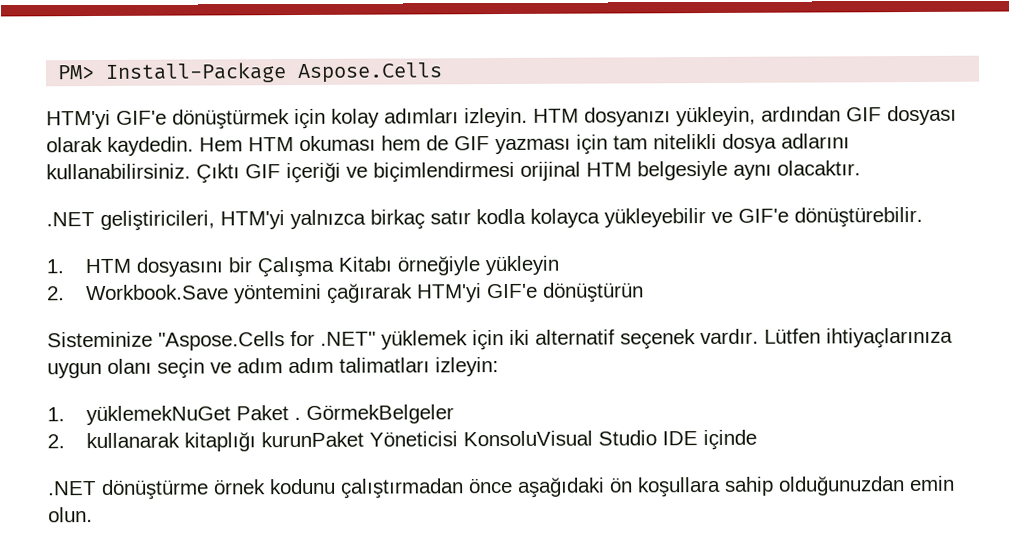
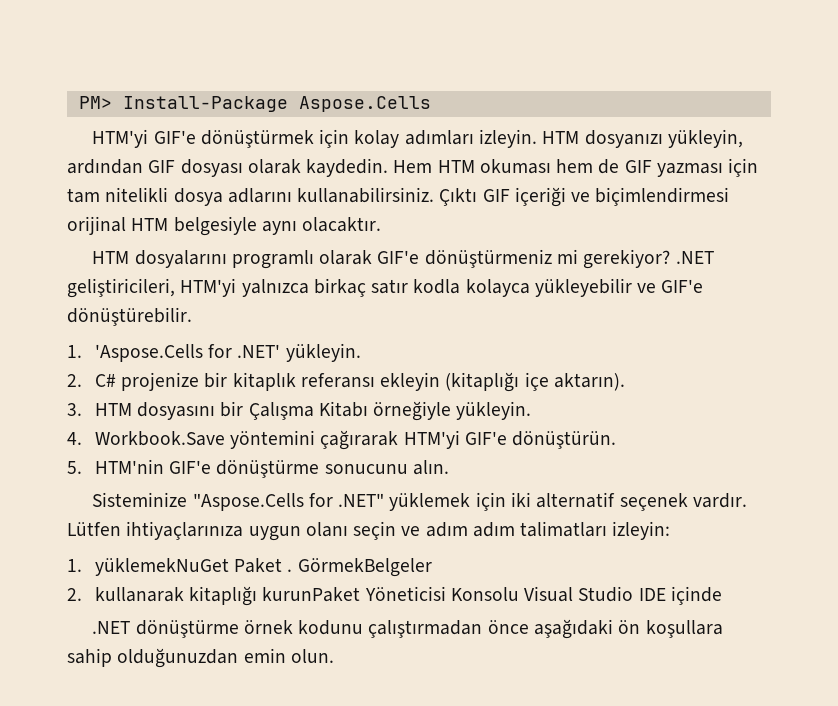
(861, 168) none -> [92,249,671,269] HTM dosyalarını programlı olarak GIF'e dönüştürmeniz mi gerekiyor?
(64, 266) none -> [94,343,361,362] [67,372,625,392] [67,403,82,416] 'Aspose.Cells for .NET' yükleyin. // 2. C# projenize bir kitaplık referansı ekleyin (kitaplığı içe aktarın). // 3.
[484,255,559,276] [47,286,65,301] yükleyin // 2. -> [456,401,532,420] [67,432,82,445] yükleyin. // 4.
[542,282,644,303] dönüştürün -> [512,431,617,449] [67,459,449,478] dönüştürün. // 5. HTM'nin GIF'e dönüştürme sonucunu alın.
[462,430,593,447] KonsoluVisual -> [450,586,574,602] Konsolu Visual

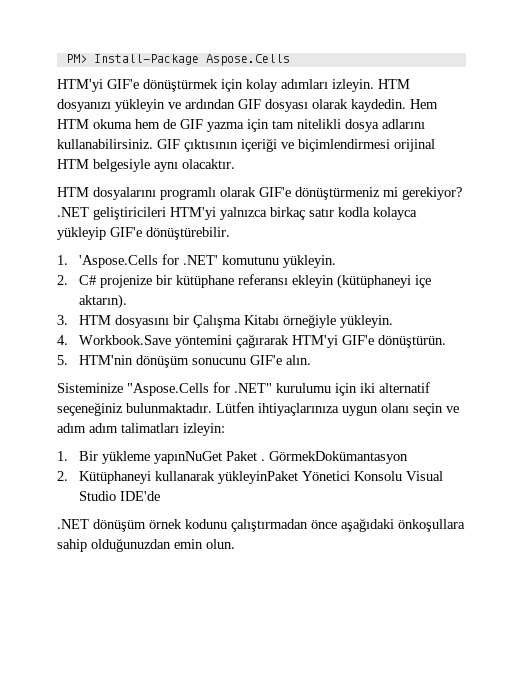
[667,129,743,148] yükleyin, -> [115,99,181,112] yükleyin ve
[479,159,551,174] okuması -> [93,119,132,129] okuma
[656,163,723,177] yazması -> [207,122,244,132] yazma
[439,188,510,206] Çıktı GIF -> [157,139,238,152] GIF çıktısının
[67,278,175,298] geliştiricileri, -> [93,207,166,220] geliştiricileri
[534,278,657,297] yükleyebilir ve -> [57,227,106,240] yükleyip
(281, 351) none -> [221,255,279,265] komutunu
[232,372,296,391] kitaplık -> [175,275,234,288] kütüphane
[445,372,520,392] (kitaplığı -> [336,274,411,289] (kütüphaneyi
[169,460,408,478] GIF'e dönüştürme sonucunu -> [135,355,282,368] dönüşüm sonucunu GIF'e
[389,493,471,511] yüklemek -> [276,383,331,393] kurulumu
[619,493,747,511] seçenek vardır. -> [57,402,212,416] seçeneğiniz bulunmaktadır.
[94,558,229,576] yüklemekNuGet -> [78,451,222,464] Bir yükleme yapınNuGet
[297,558,432,577] [67,586,446,606] GörmekBelgeler // 2. kullanarak kitaplığı kurunPaket Yöneticisi -> [268,451,408,464] [57,471,350,484] GörmekDokümantasyon // 2. Kütüphaneyi kullanarak yükleyinPaket Yönetici
[638,586,722,605] [92,620,239,638] IDE içinde // .NET dönüştürme -> [119,491,160,501] [57,519,146,532] IDE'de // .NET dönüşüm
[618,620,723,638] ön koşullara -> [398,519,465,532] önkoşullara

